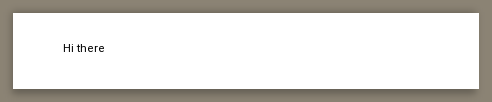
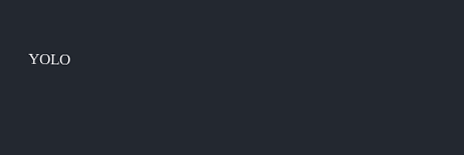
[63,44,106,52] Hi there -> [28,53,71,65] YOLO

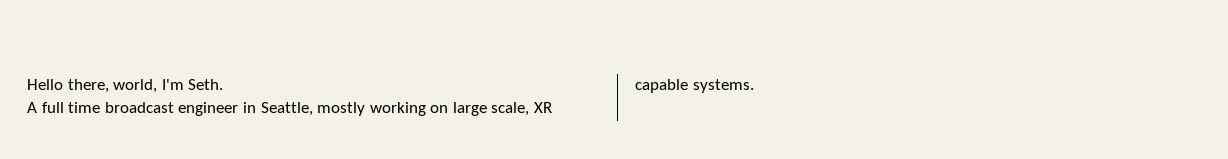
[28,53,71,65] YOLO -> [27,79,224,93] [27,102,553,116] [635,79,754,93] Hello there, world, I'm Seth. // A full time broadcast engineer in Seattle, mostly working on large scale, XR capable systems.

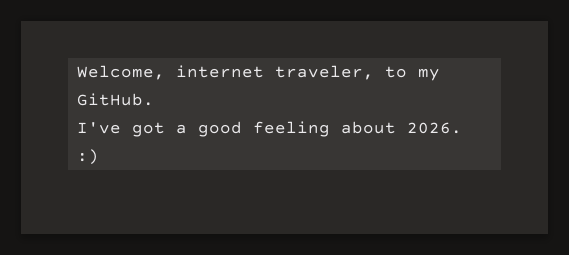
[27,79,224,93] [27,102,553,116] [635,79,754,93] Hello there, world, I'm Seth. // A full time broadcast engineer in Seattle, mostly working on large scale, XR capable systems. -> [77,65,440,81] [77,93,154,106] [77,121,462,137] [77,149,99,165] Welcome, internet traveler, to my GitHub. // I've got a good feeling about 2026. :)

